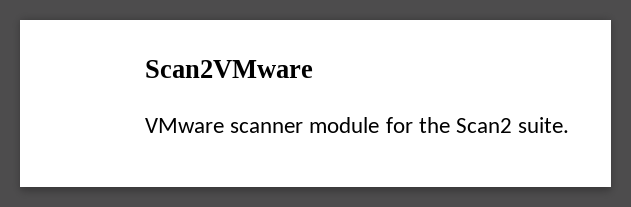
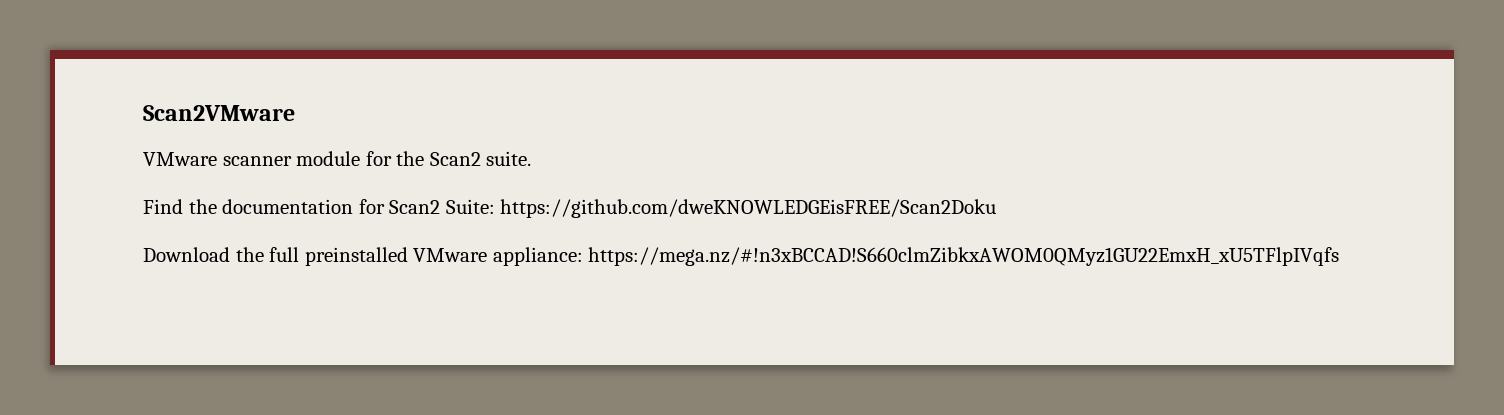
(570, 125) none -> [143,199,997,218] [143,247,1340,266] // Find the documentation for Scan2 Suite: https://github.com/dweKNOWLEDGEisFREE/Scan2Doku // Download the full preinstalled VMware appliance: https://mega.nz/#!n3xBCCAD!S660clmZibkxAWOM0QMyz1GU22EmxH_xU5TFlpIVqfs

